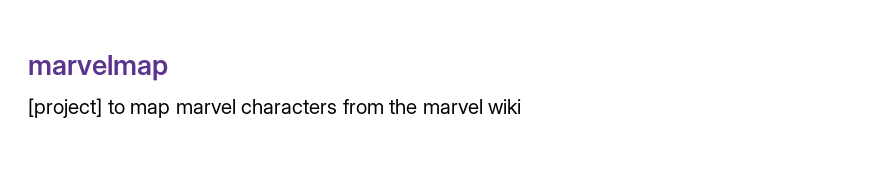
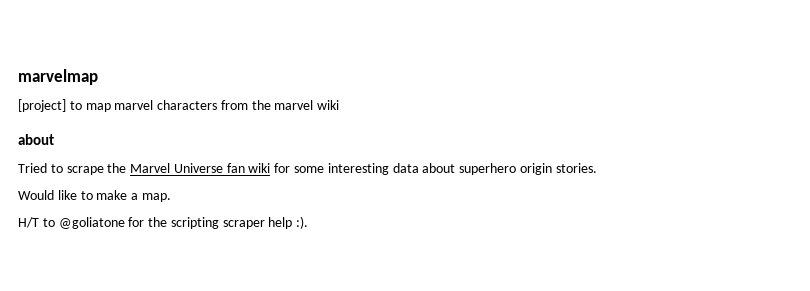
(522, 106) none -> [18,134,54,145] [18,163,597,175] [18,190,171,202] [18,216,309,229] // about // Tried to scrape the Marvel Universe fan wiki for some interesting data about superhero origin stories. // Would like to make a map. // H/T to @goliatone for the scripting scraper help :).

